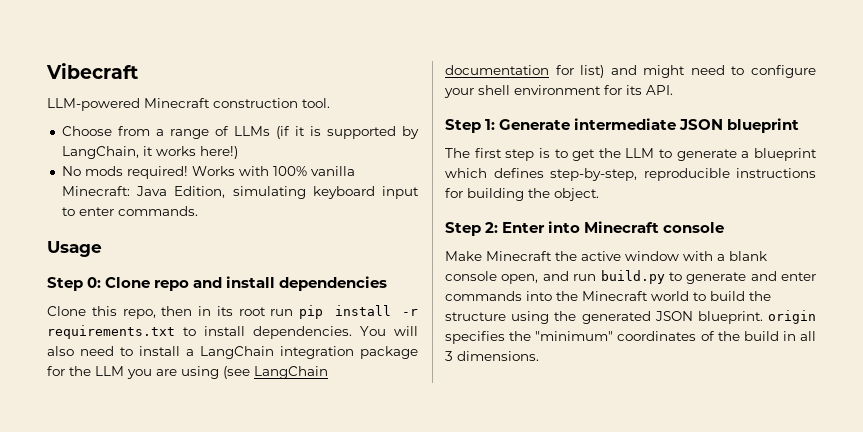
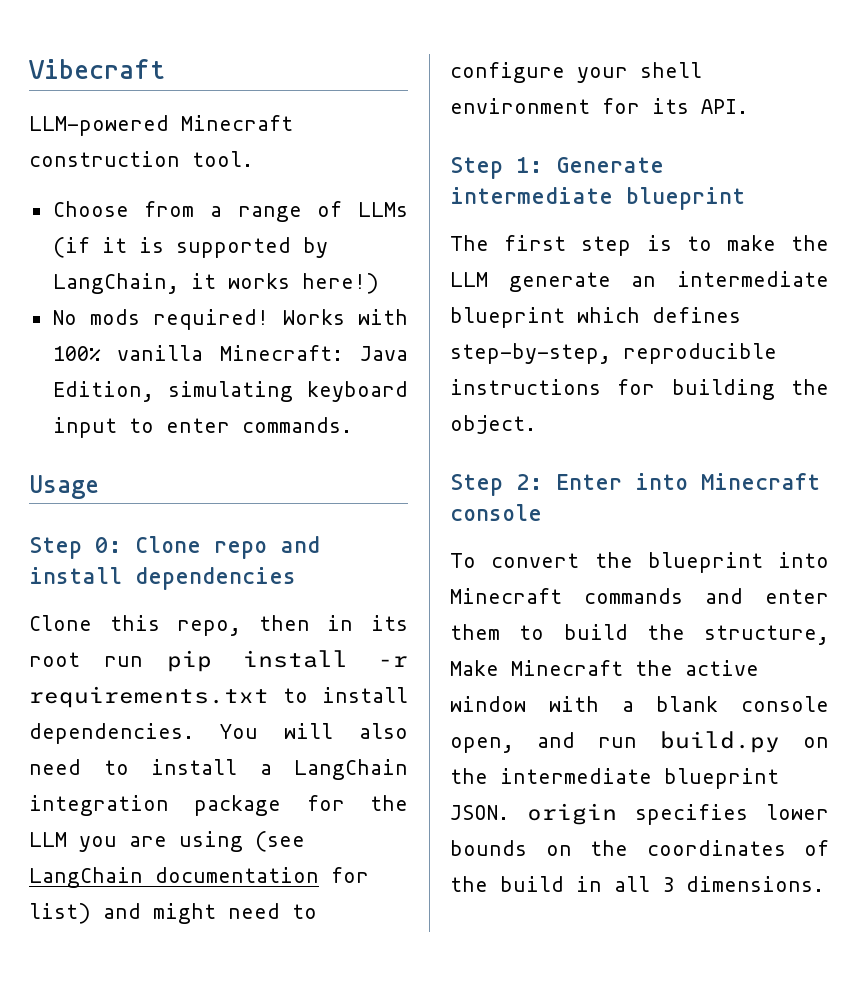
[679,119,724,130] JSON -> (613, 195) none
[572,148,750,161] get the LLM to generate a -> [726,235,829,251] [450,271,829,292] make the LLM generate an intermediate
(725, 227) none -> [450,552,829,573] [450,588,829,604] [450,624,829,645] To convert the blueprint into Minecraft commands and enter them to build the structure,
[668,271,816,284] [445,291,771,301] [445,310,816,324] [445,331,614,344] to generate and enter commands into the Minecraft world to build the structure using the generated JSON blueprint. origin specifies the "minimum" -> [803,737,829,748] [450,768,779,789] [450,803,829,825] [450,840,628,856] on the intermediate blueprint JSON. origin specifies lower bounds on the

